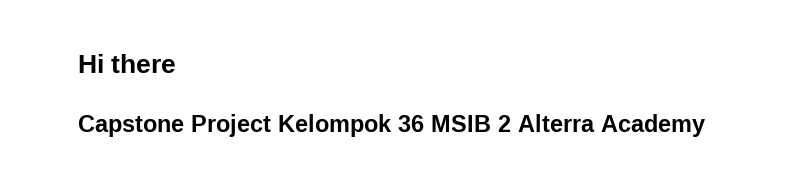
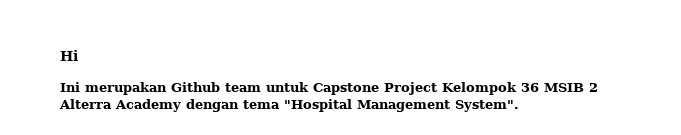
[111,54,177,73] there // -> [60,82,309,95] // Ini merupakan Github team untuk
(705, 125) none -> [186,99,519,112] dengan tema "Hospital Management System".

